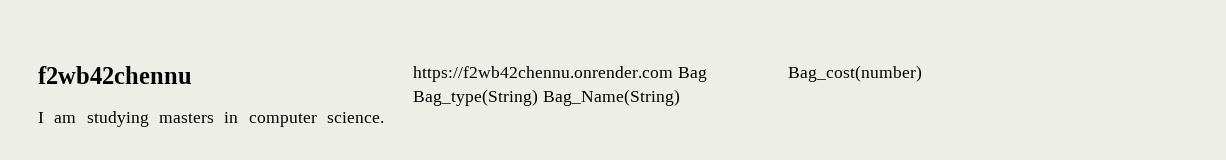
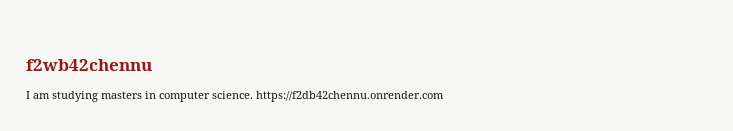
[413,66,707,82] [413,89,680,106] [788,65,922,82] https://f2wb42chennu.onrender.com Bag Bag_type(String) Bag_Name(String) Bag_cost(number) -> [256,91,444,102] https://f2db42chennu.onrender.com

